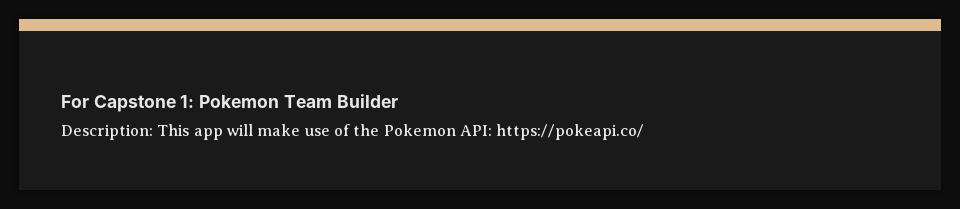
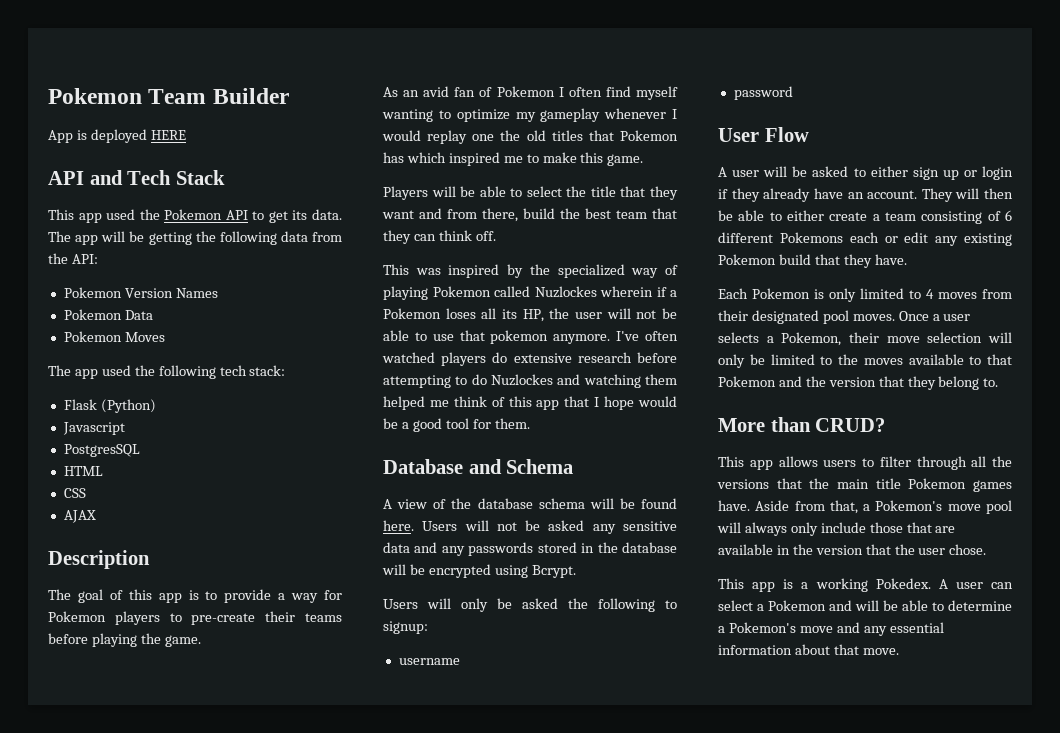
[61,95,195,112] For Capstone 1: -> (48, 96) none
[61,124,645,140] Description: This app will make use of the Pokemon API: https://pokeapi.co/ -> [48,129,186,143] [48,170,225,185] [48,209,342,223] [48,231,342,245] [48,253,98,264] [63,287,218,298] [63,309,153,320] [63,331,165,342] [48,365,286,379] [63,399,156,413] [62,422,125,435] [63,444,140,457] [63,466,103,476] [63,488,86,498] [63,510,96,523] [48,550,150,569] [48,589,342,603] [48,611,342,625] [48,633,201,647] [383,86,678,100] [382,108,677,122] [382,130,678,144] [383,152,644,166] [383,186,678,200] [382,208,677,222] [383,230,496,244] [383,264,678,278] [383,286,677,300] [383,308,677,322] [383,330,678,344] [382,352,677,366] [383,374,677,388] [383,396,677,410] [383,418,530,432] [383,459,574,474] [383,498,677,509] [383,520,677,534] [383,542,677,556] [382,564,576,578] [383,598,677,612] [383,621,428,634] [398,658,460,665] [733,86,793,100] [718,127,809,142] [718,166,1013,180] [718,188,1013,202] [718,210,1012,224] [718,232,1012,246] [718,254,907,268] [718,288,1012,302] [718,310,971,324] [718,332,1012,346] [718,354,1012,368] [718,376,999,390] [718,417,886,432] [718,456,1012,470] [717,478,1012,492] [718,500,1012,514] [717,522,956,536] [718,544,987,555] [718,578,1013,592] [718,600,1012,611] [718,622,944,636] [718,644,899,655] App is deployed HERE // API and Tech Stack // This app used the Pokemon API to get its data. The app will be getting the following data from the API: // Pokemon Version Names // Pokemon Data // Pokemon Moves // The app used the following tech stack: // Flask (Python) // Javascript // PostgresSQL // HTML // CSS // AJAX // Description // The goal of this app is to provide a way for Pokemon players to pre-create their teams before playing the game. // As an avid fan of Pokemon I often find myself wanting to optimize my gameplay whenever I would replay one the old titles that Pokemon has which inspired me to make this game. // Players will be able to select the title that they want and from there, build the best team that they can think off. // This was inspired by the specialized way of playing Pokemon called Nuzlockes wherein if a Pokemon loses all its HP, the user will not be able to use that pokemon anymore. I've often watched players do extensive research before attempting to do Nuzlockes and watching them helped me think of this app that I hope would be a good tool for them. // Database and Schema // A view of the database schema will be found here. Users will not be asked any sensitive data and any passwords stored in the database will be encrypted using Bcrypt. // Users will only be asked the following to signup: // username // password // User Flow // A user will be asked to either sign up or login if they already have an account. They will then be able to either create a team consisting of 6 different Pokemons each or edit any existing Pokemon build that they have. // Each Pokemon is only limited to 4 moves from their designated pool moves. Once a user selects a Pokemon, their move selection will only be limited to the moves available to that Pokemon and the version that they belong to. // More than CRUD? // This app allows users to filter through all the versions that the main title Pokemon games have. Aside from that, a Pokemon's move pool will always only include those that are available in the version that the user chose. // This app is a working Pokedex. A user can select a Pokemon and will be able to determine a Pokemon's move and any essential information about that move.

